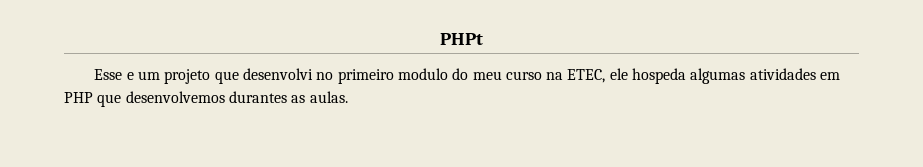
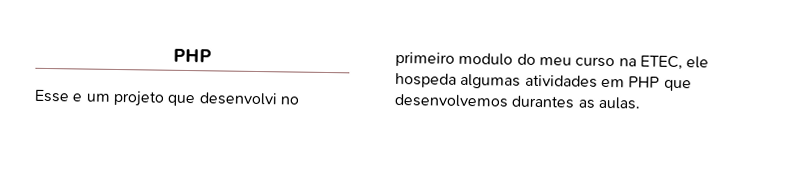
[440,33,483,45] PHPt -> [173,48,212,63] PHP

